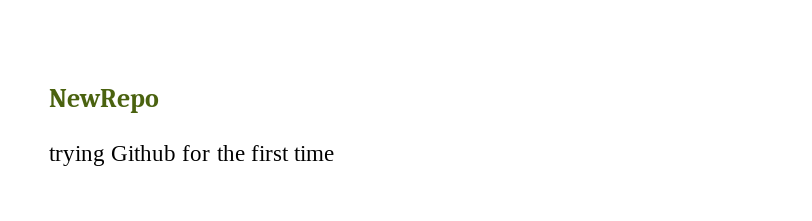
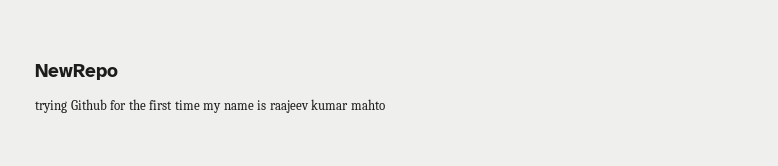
(335, 153) none -> [203,99,385,113] my name is raajeev kumar mahto

